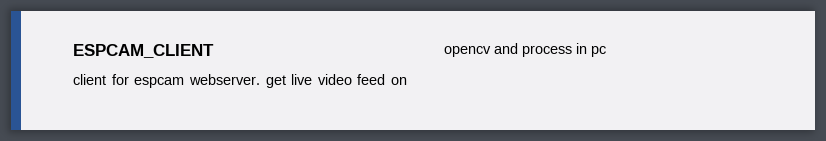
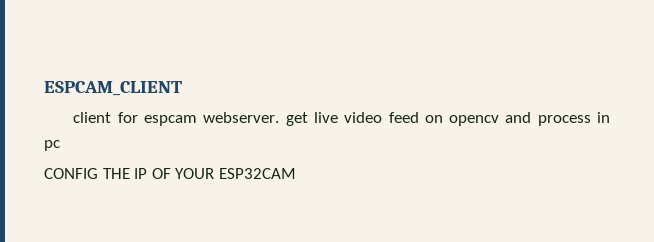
(606, 51) none -> [44,168,296,179] // CONFIG THE IP OF YOUR ESP32CAM

